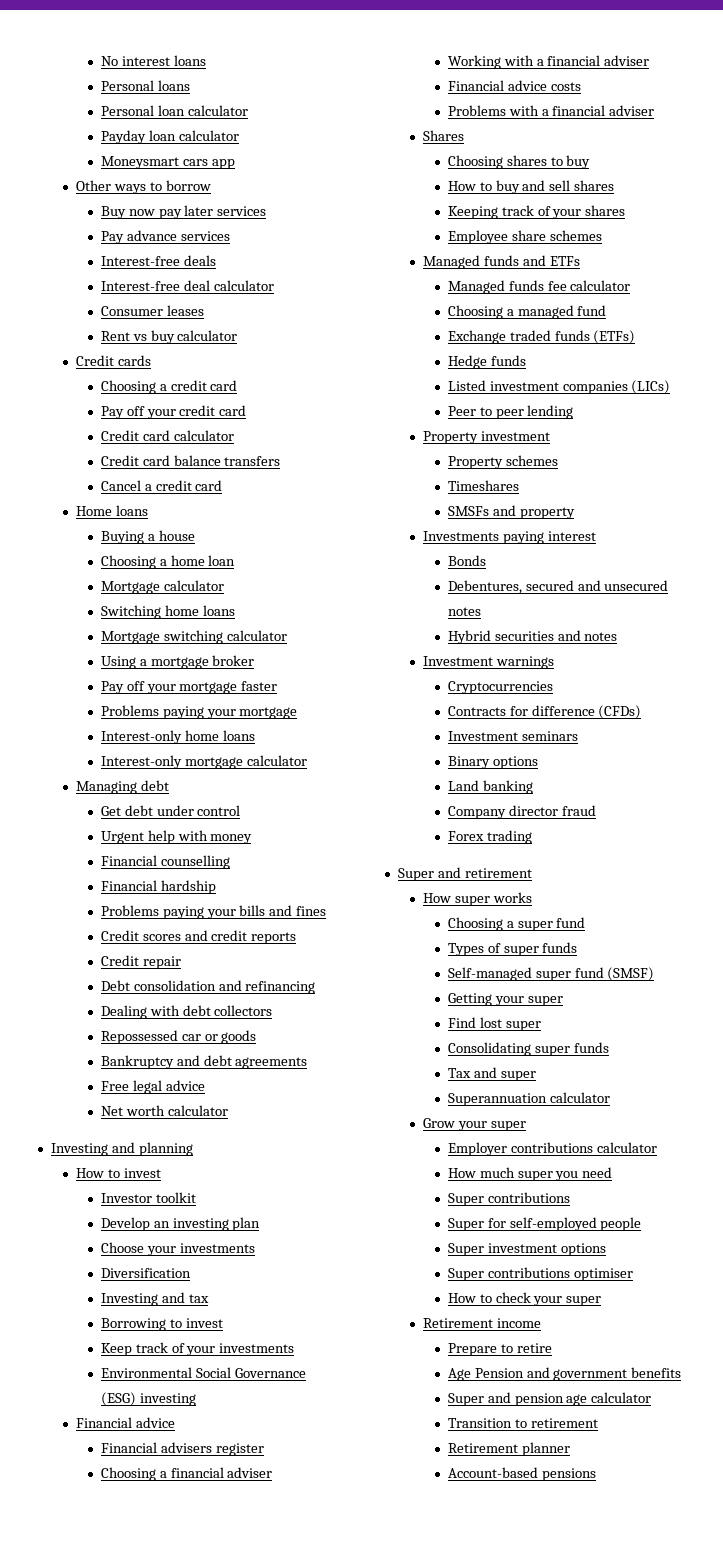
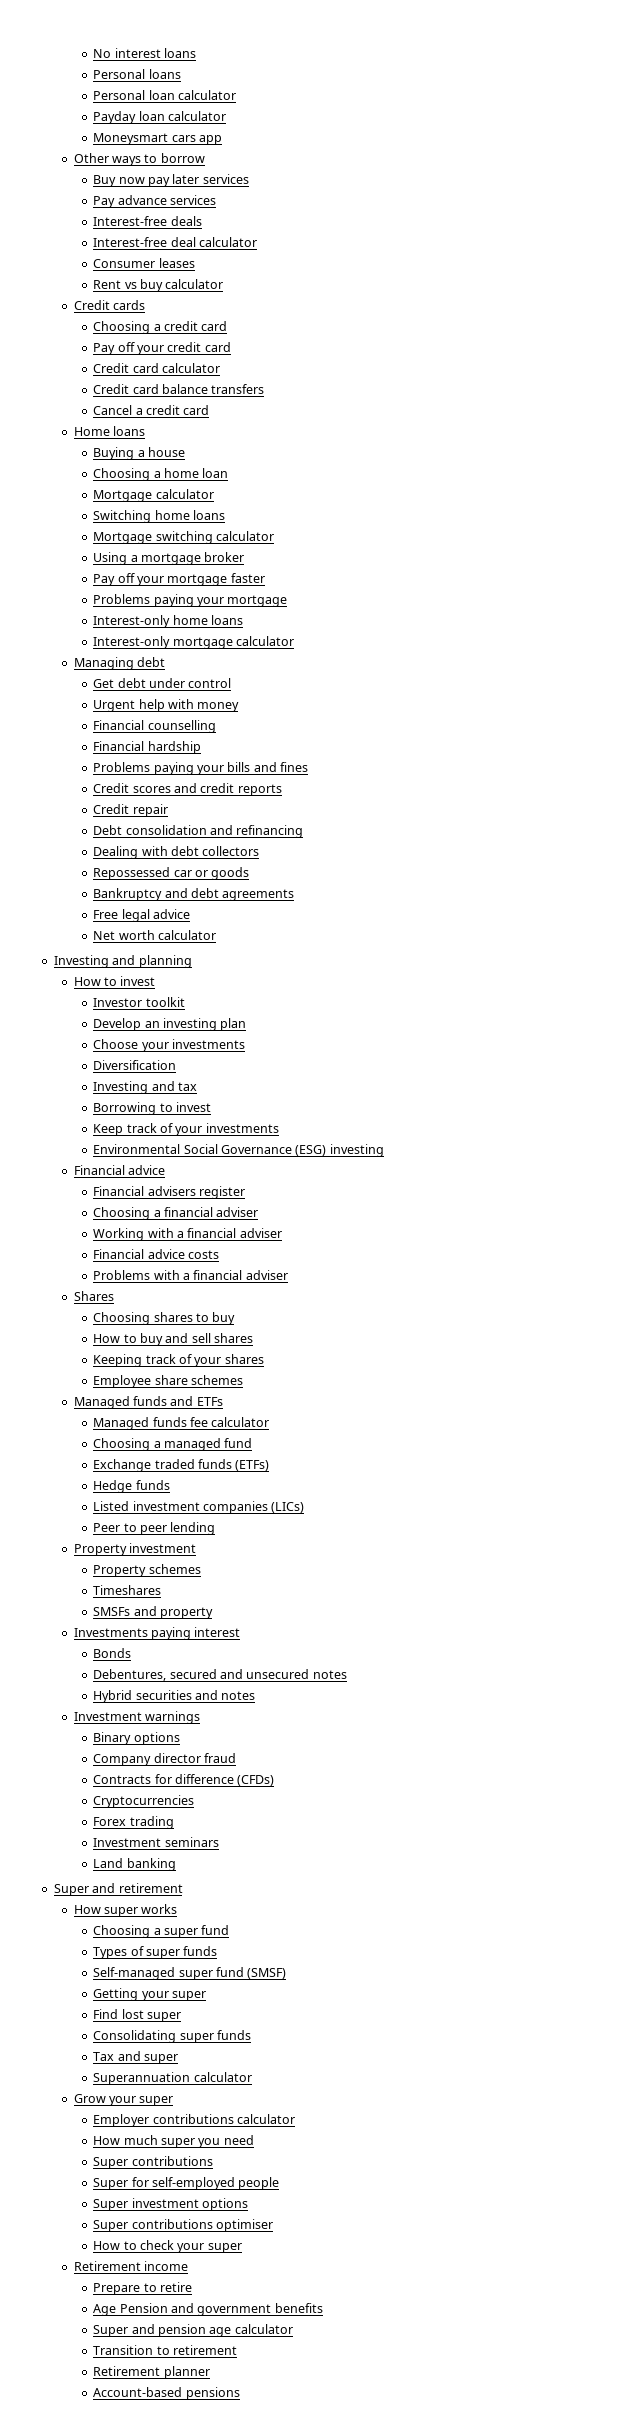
[447,681,553,694] Cryptocurrencies -> [93,1732,180,1745] [93,1753,237,1766] Binary options // Company director fraud
(642, 712) none -> [93,1795,195,1808] [93,1816,174,1829] // Cryptocurrencies // Forex trading
[447,756,538,769] // Binary options -> (219, 1842) none
[447,805,596,819] [447,830,532,844] // Company director fraud // Forex trading -> (176, 1864) none

